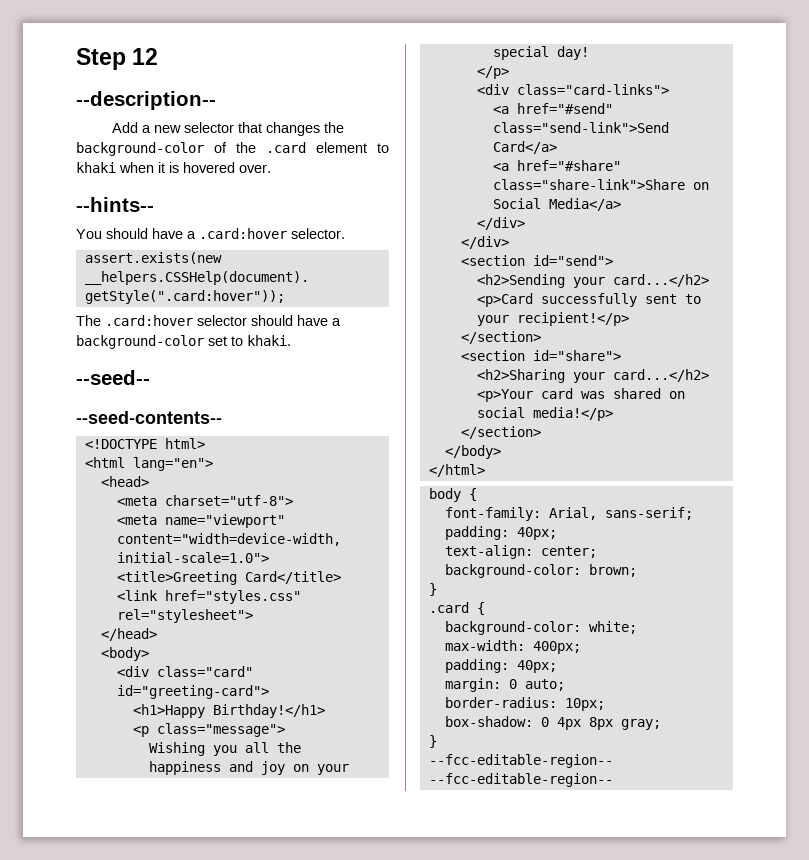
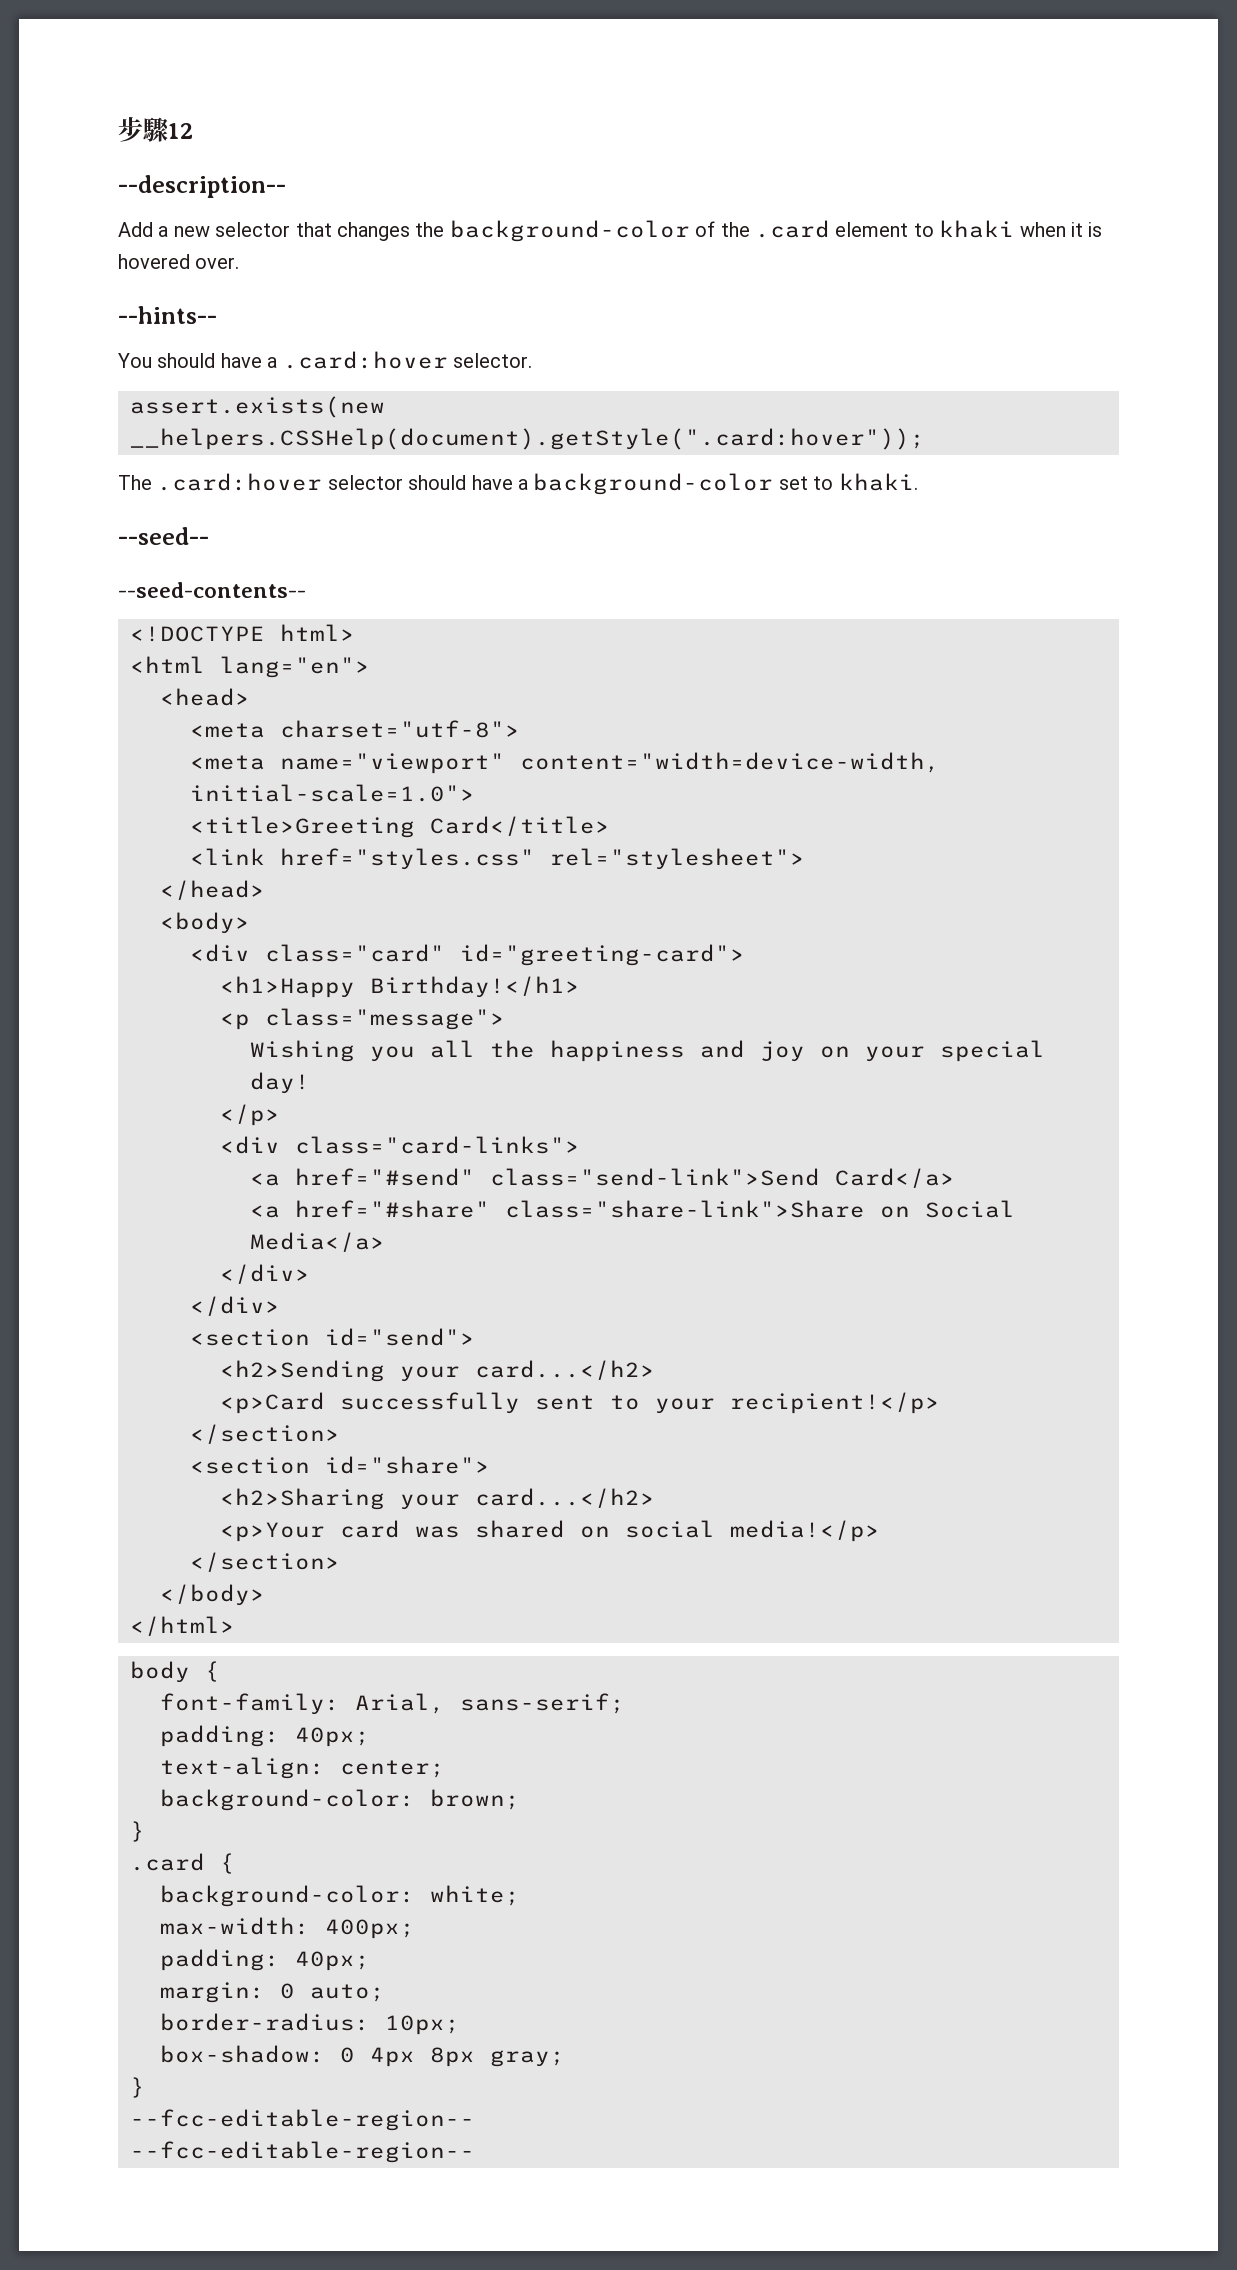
[76,48,126,70] Step -> [118,117,169,142] 步驟

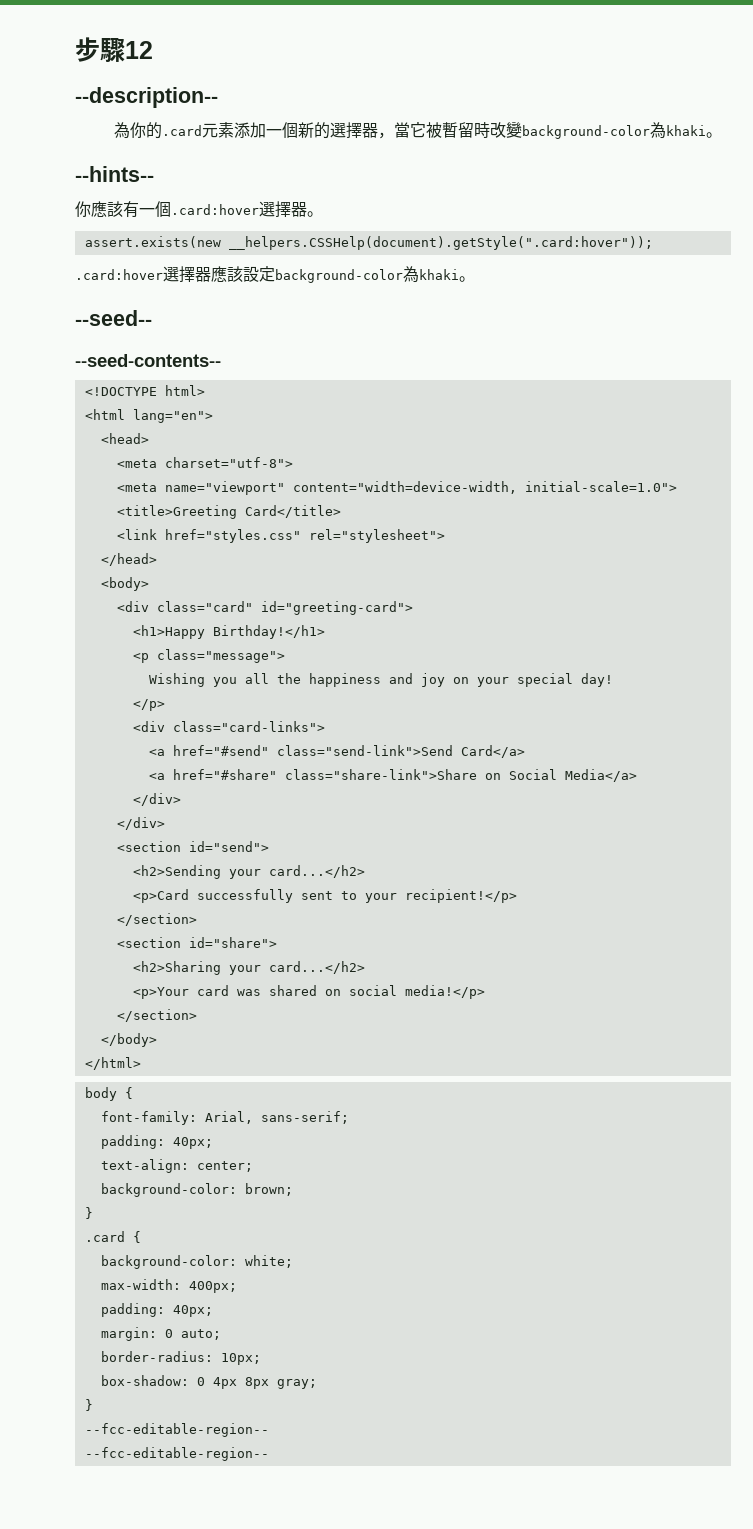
[118,220,1103,242] [118,254,240,269] [118,306,217,324] [118,351,532,369] [130,396,385,418] [130,428,925,450] [118,473,918,495] Add a new selector that changes the background-color of the .card element to khaki when it is hovered over. // --hints-- // You should have a .card:hover selector. // assert.exists(new __helpers.CSSHelp(document).getStyle(".card:hover")); // The .card:hover selector should have a background-color set to khaki. -> [113,121,722,139] [75,166,154,182] [75,201,323,218] [84,236,653,250] [75,266,475,283] 為你的.card元素添加一個新的選擇器，當它被暫留時改變background-color為khaki。 // --hints-- // 你應該有一個.card:hover選擇器。 // assert.exists(new __helpers.CSSHelp(document).getStyle(".card:hover")); // .card:hover選擇器應該設定background-color為khaki。

